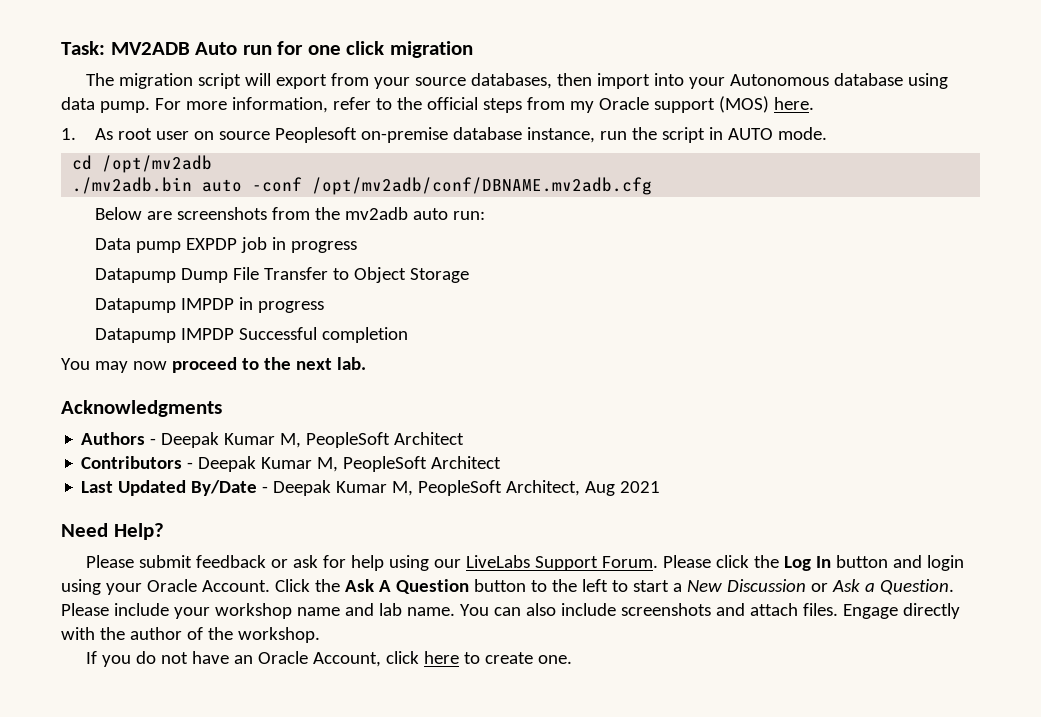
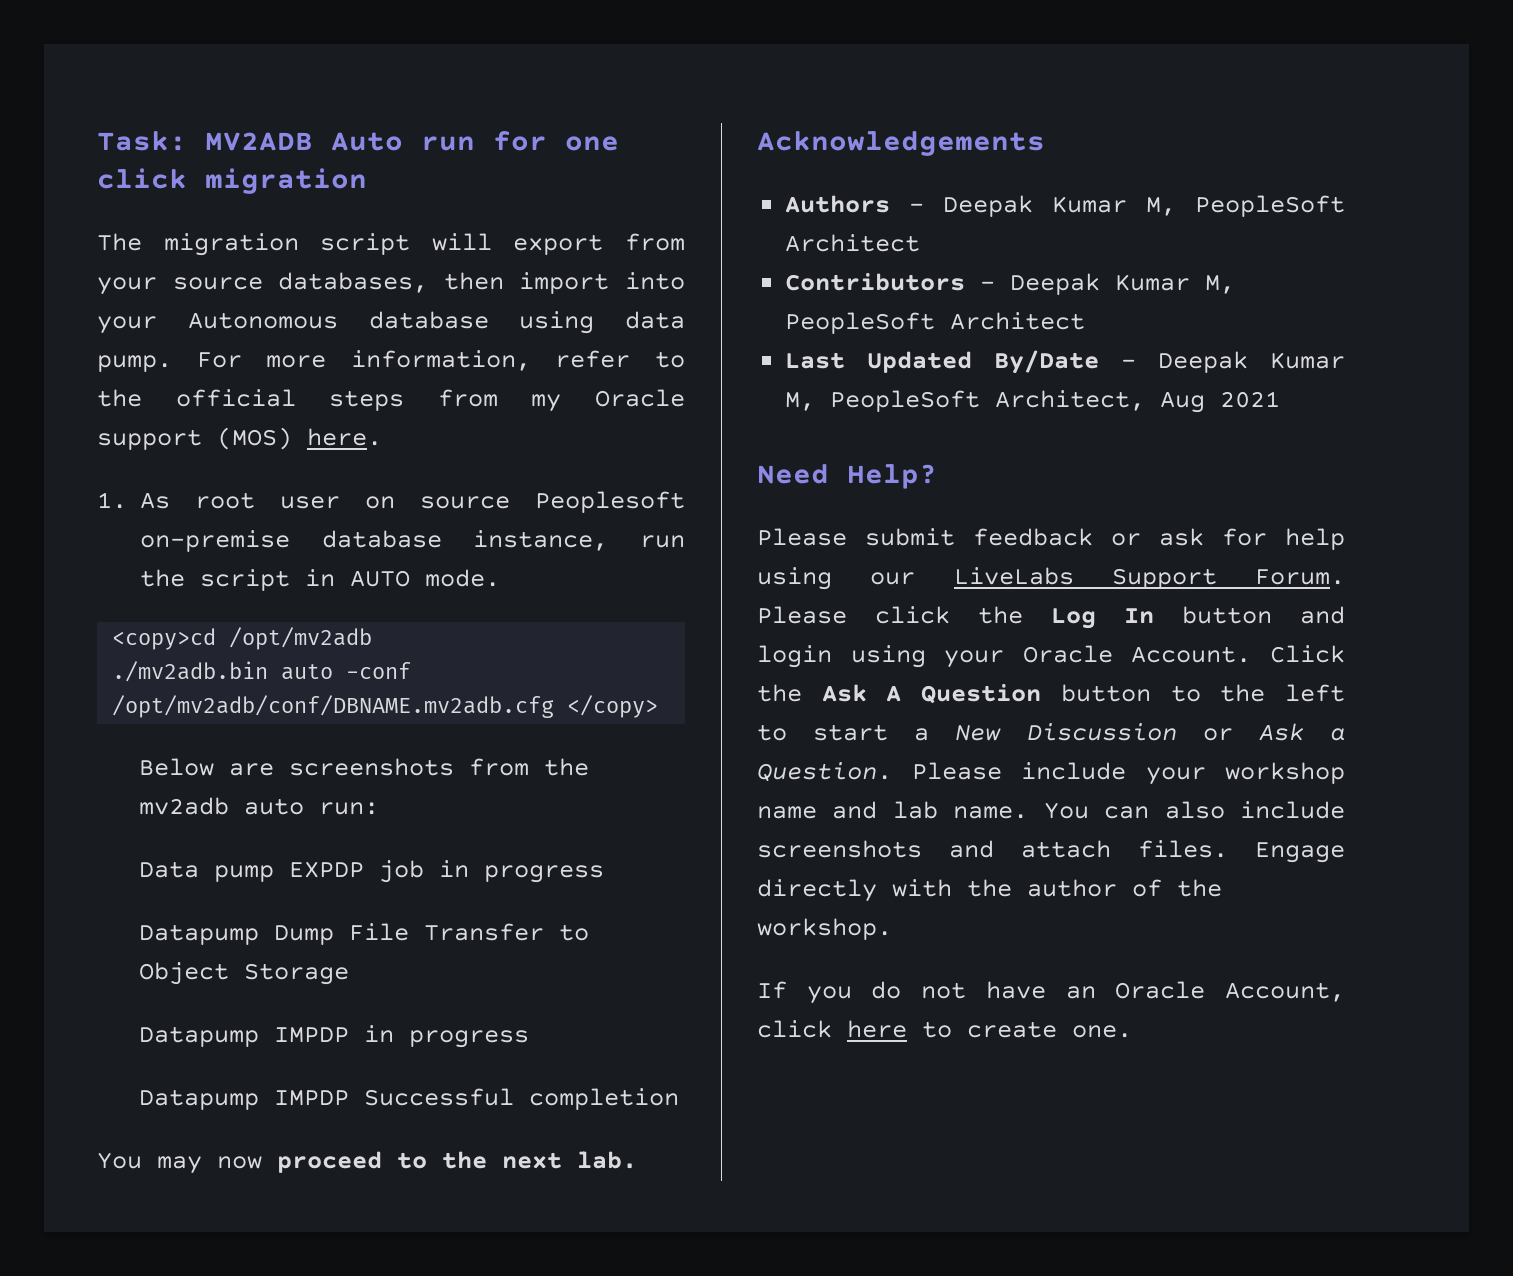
[72,155,93,170] cd -> [112,628,217,650] <copy>cd
(653, 186) none -> [567,695,659,718] </copy>
[61,400,222,417] Acknowledgments -> [757,131,1045,156] Acknowledgements

